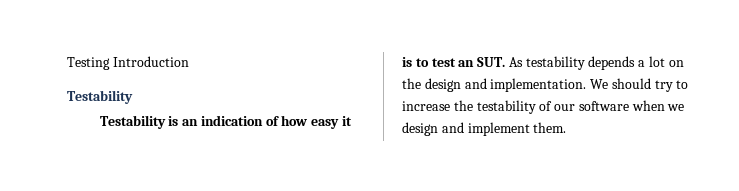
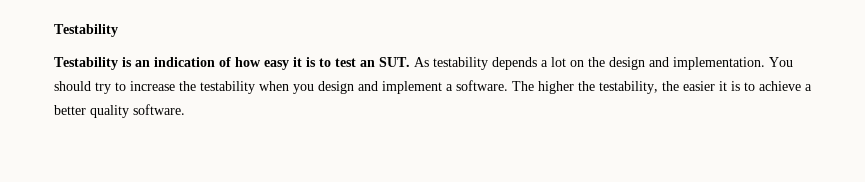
[67,56,189,70] Testing Introduction // -> (54, 30) none
[590,79,609,89] We -> [769,57,793,67] You
[539,100,685,111] [402,122,567,136] of our software when we design and implement them. -> [259,80,812,94] [54,104,185,118] when you design and implement a software. The higher the testability, the easier it is to achieve a better quality software.

